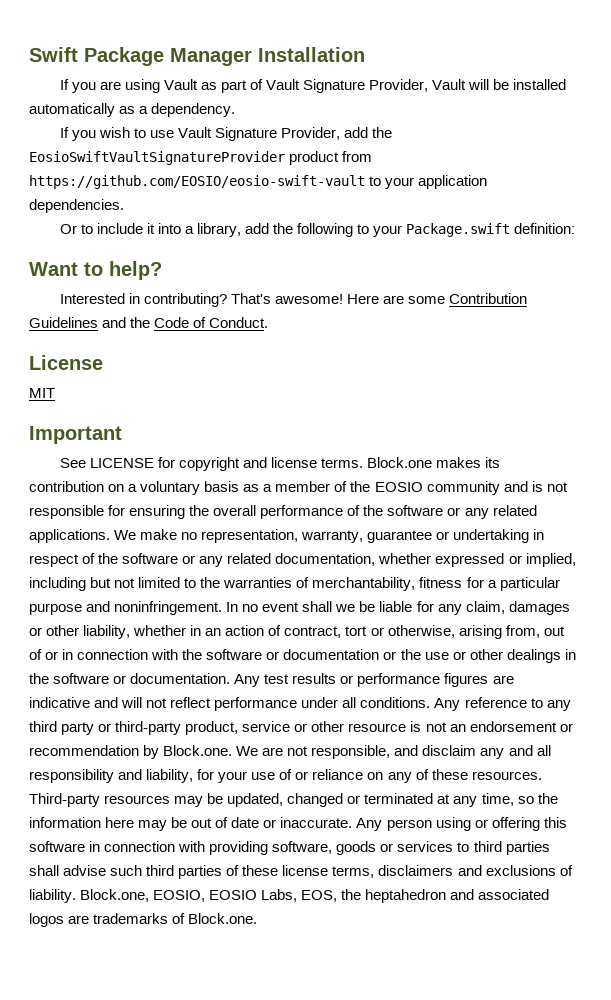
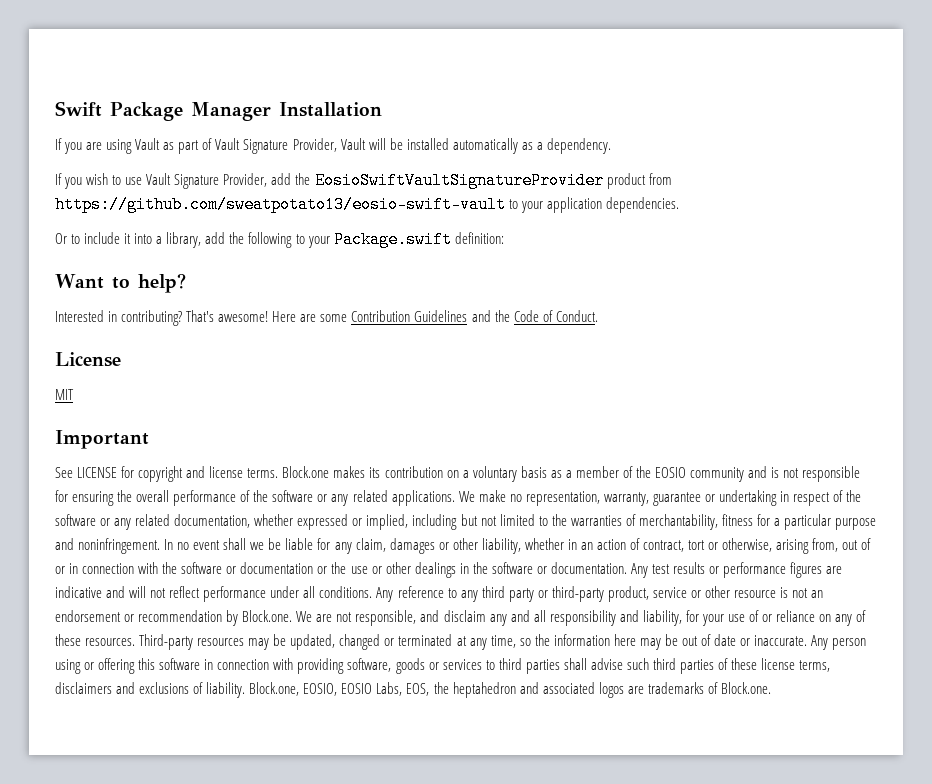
[29,175,365,189] https://github.com/EOSIO/eosio-swift-vault -> [55,196,506,213] https://github.com/sweatpotato13/eosio-swift-vault

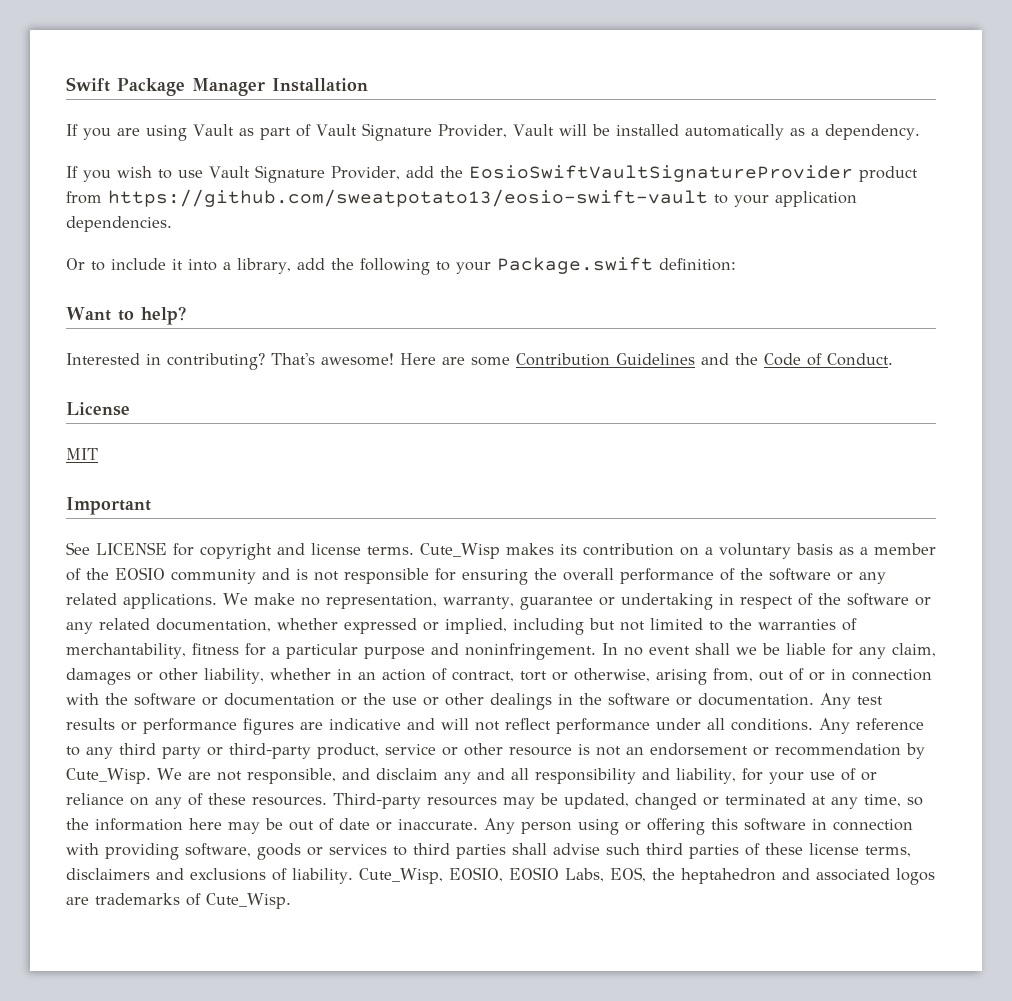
[282,466,330,478] Block.one -> [420,543,500,559] Cute_Wisp
[242,610,293,622] Block.one. -> [66,768,151,784] Cute_Wisp.
[249,682,300,696] Block.one, -> [358,868,443,884] Cute_Wisp,
[720,682,771,694] Block.one. -> [206,893,291,909] Cute_Wisp.

